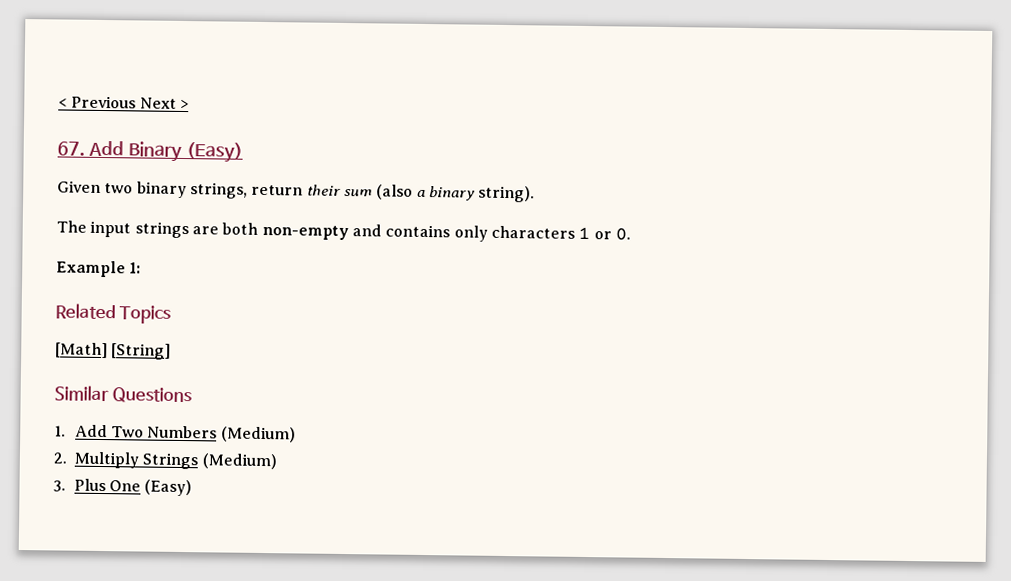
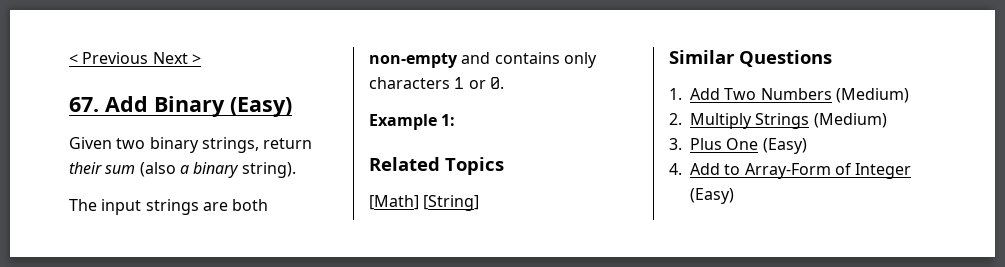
(193, 488) none -> [669,163,912,179] [690,188,734,204] // 4. Add to Array-Form of Integer (Easy)

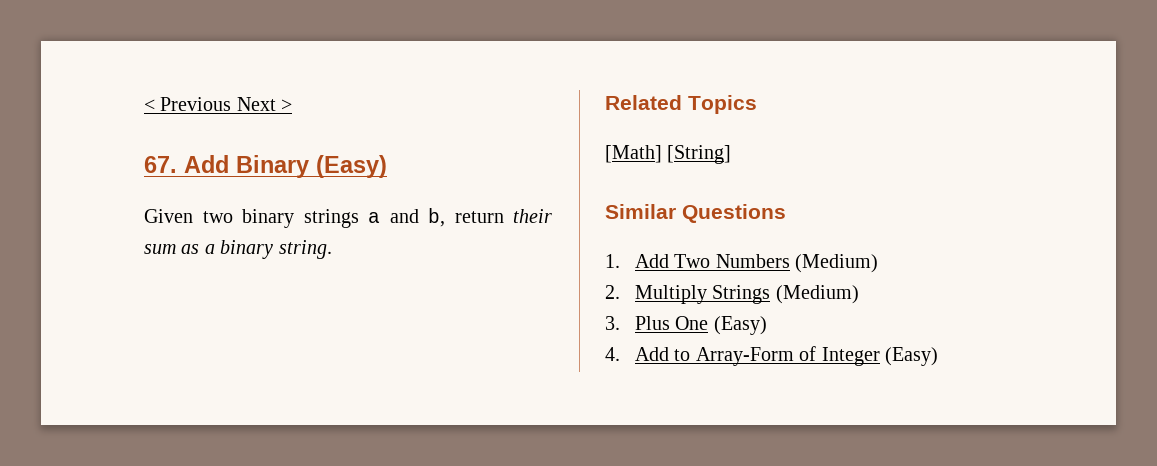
[201,137,259,153] strings, -> [303,208,445,228] strings a and b,
[139,162,176,177] (also -> [181,244,200,254] as
[241,162,296,178] [69,199,269,215] [369,52,597,68] [369,77,504,89] [369,114,456,130] string). // The input strings are both non-empty and contains only characters 1 or 0. // Example 1: -> [278,240,332,259] string.

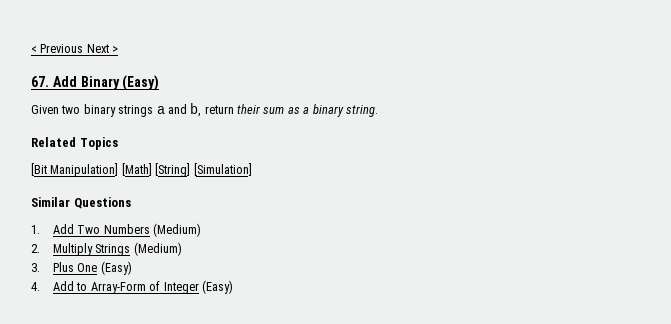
(757, 104) none -> [31,163,119,177] [Bit Manipulation]
(732, 154) none -> [193,163,252,176] [Simulation]

